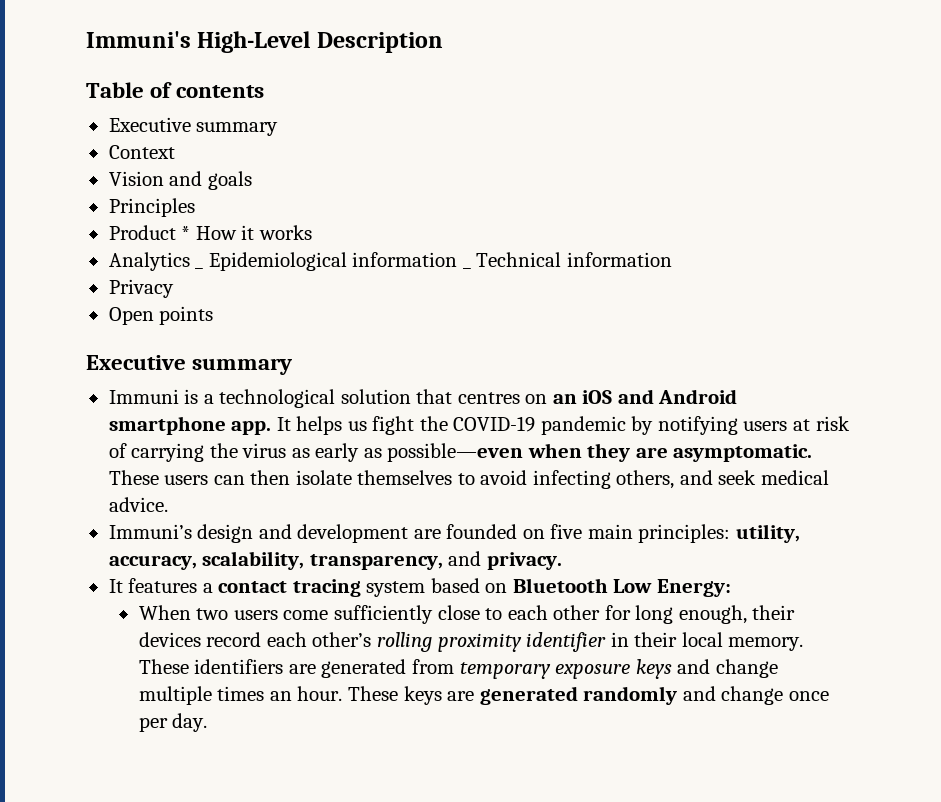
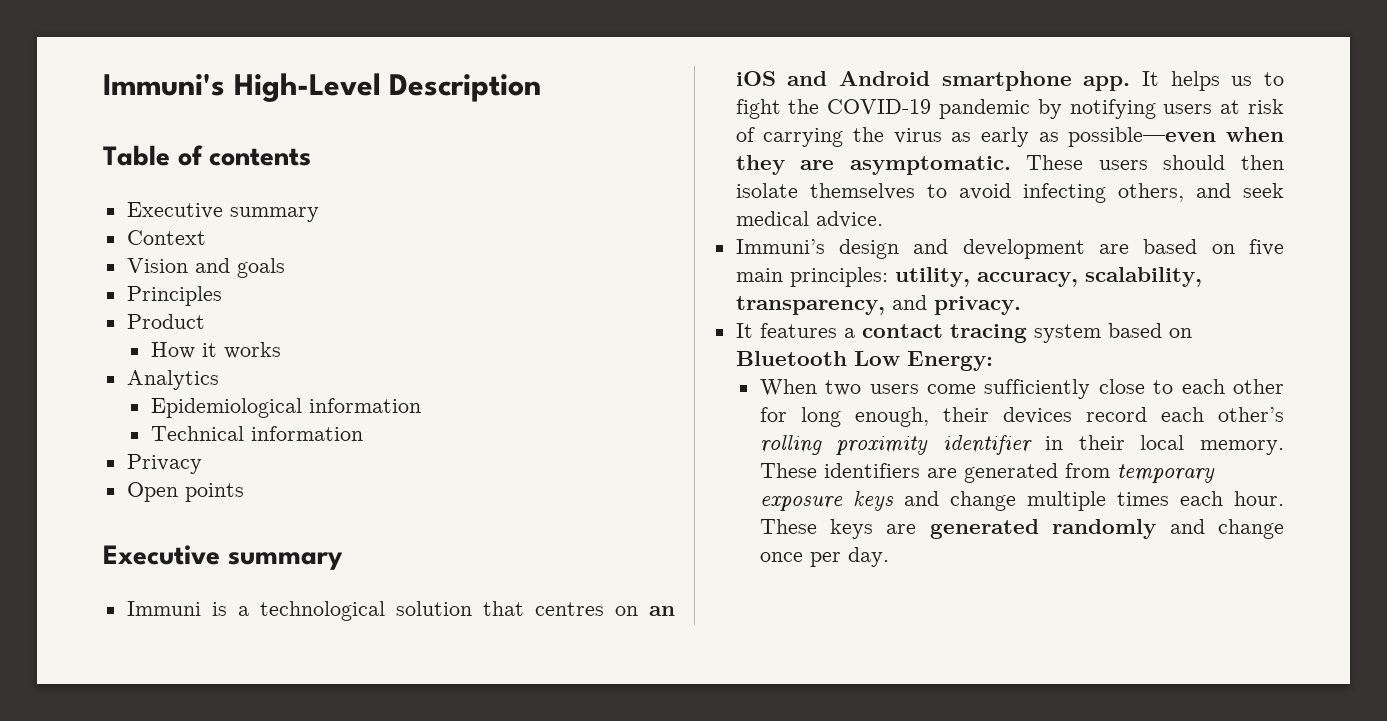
[181,226,191,240] * -> (205, 321) //
[195,267,204,269] _ -> (219, 380) //
[462,267,471,269] _ -> (421, 405) //
(367, 426) none -> [1264,72,1284,86] to
[213,475,245,485] can -> [1163,155,1226,170] should
[446,524,518,539] founded -> [1143,239,1198,254] based
[269,691,292,701] an -> [1179,491,1223,506] each

